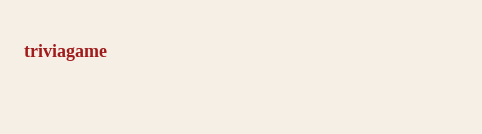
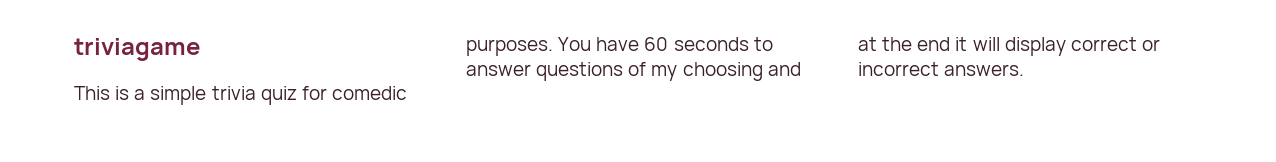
(107, 52) none -> [74,86,407,105] [466,37,773,56] [466,62,801,81] [858,37,1160,56] [858,62,1025,76] // This is a simple trivia quiz for comedic purposes. You have 60 seconds to answer questions of my choosing and at the end it will display correct or incorrect answers.

